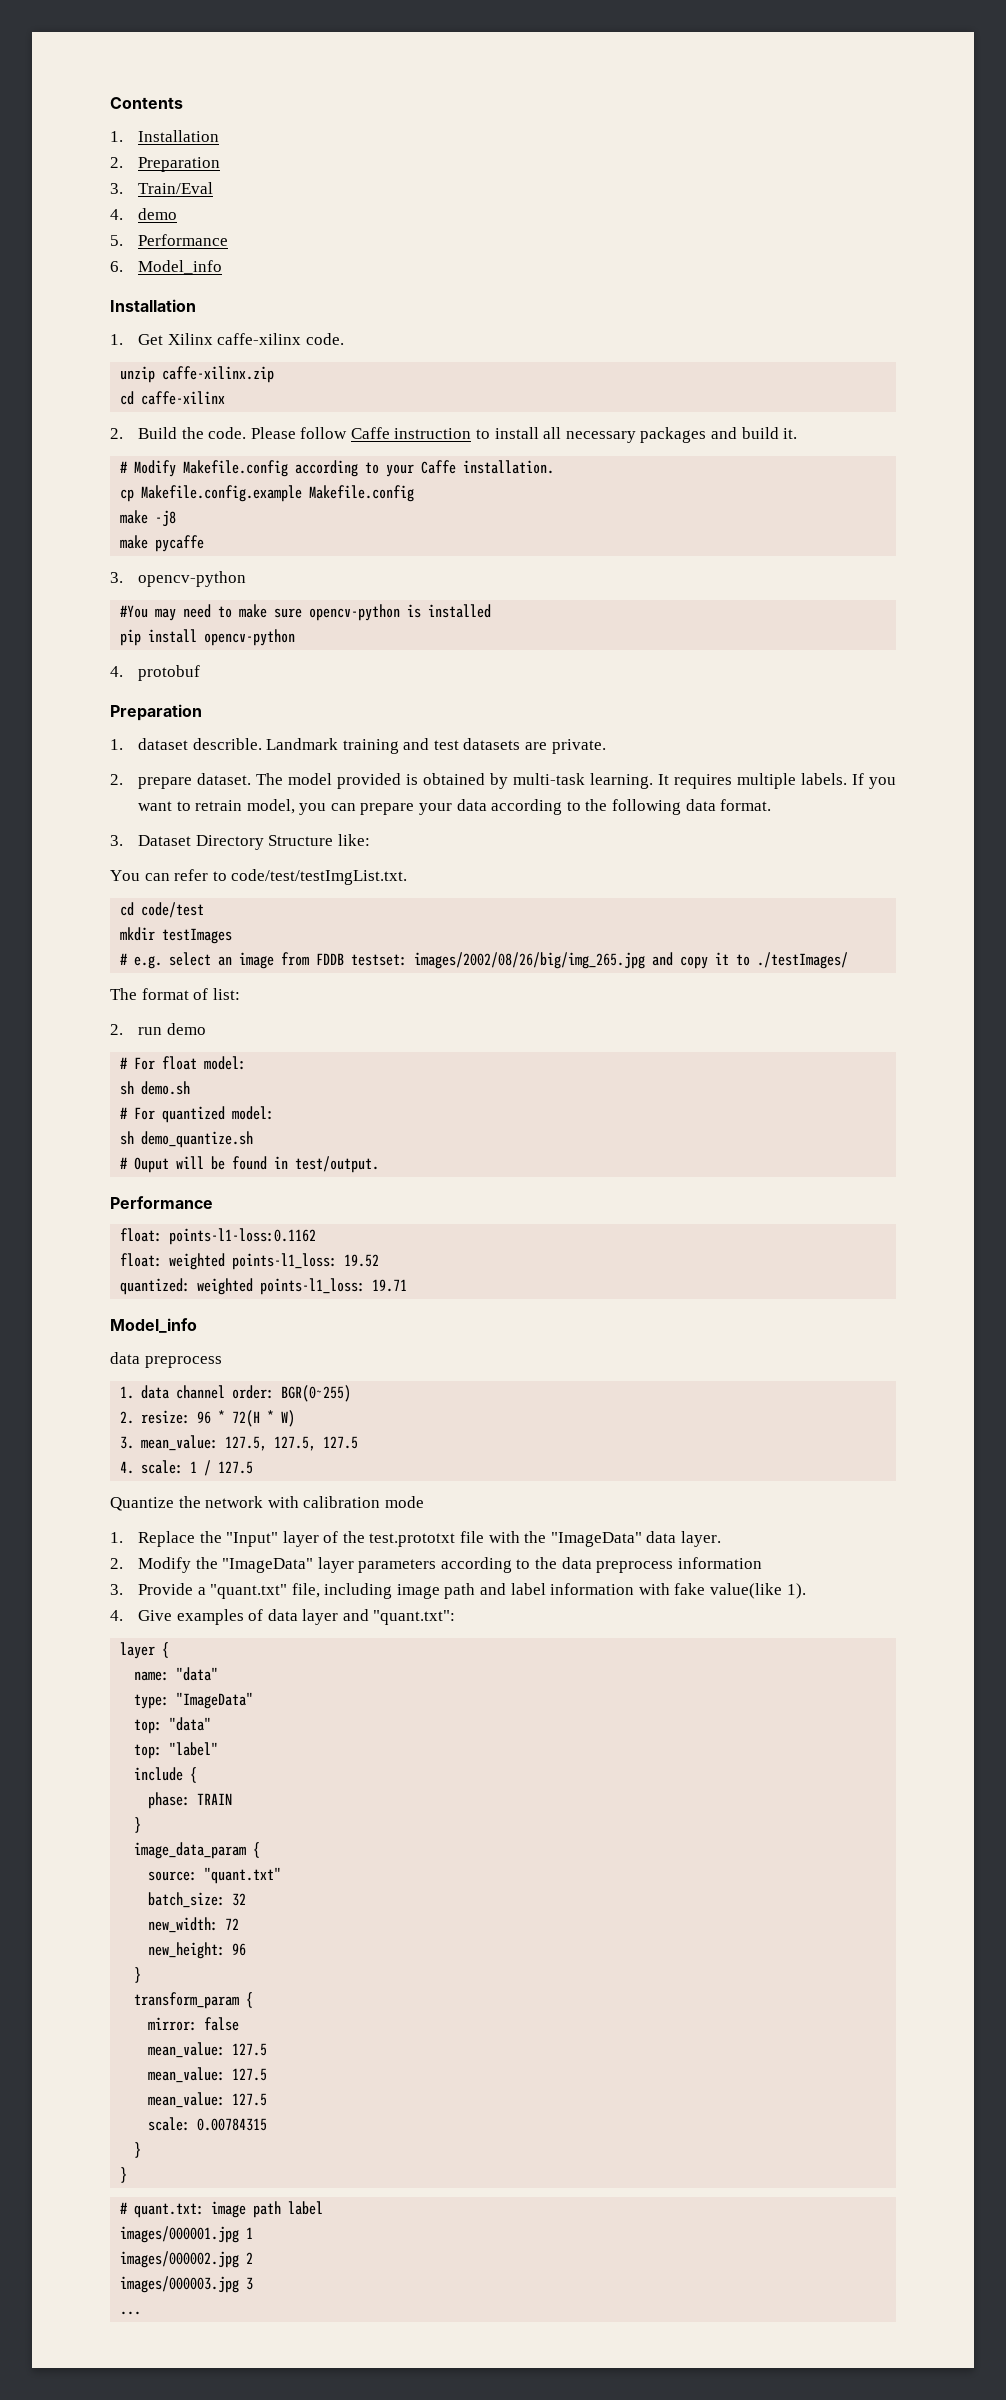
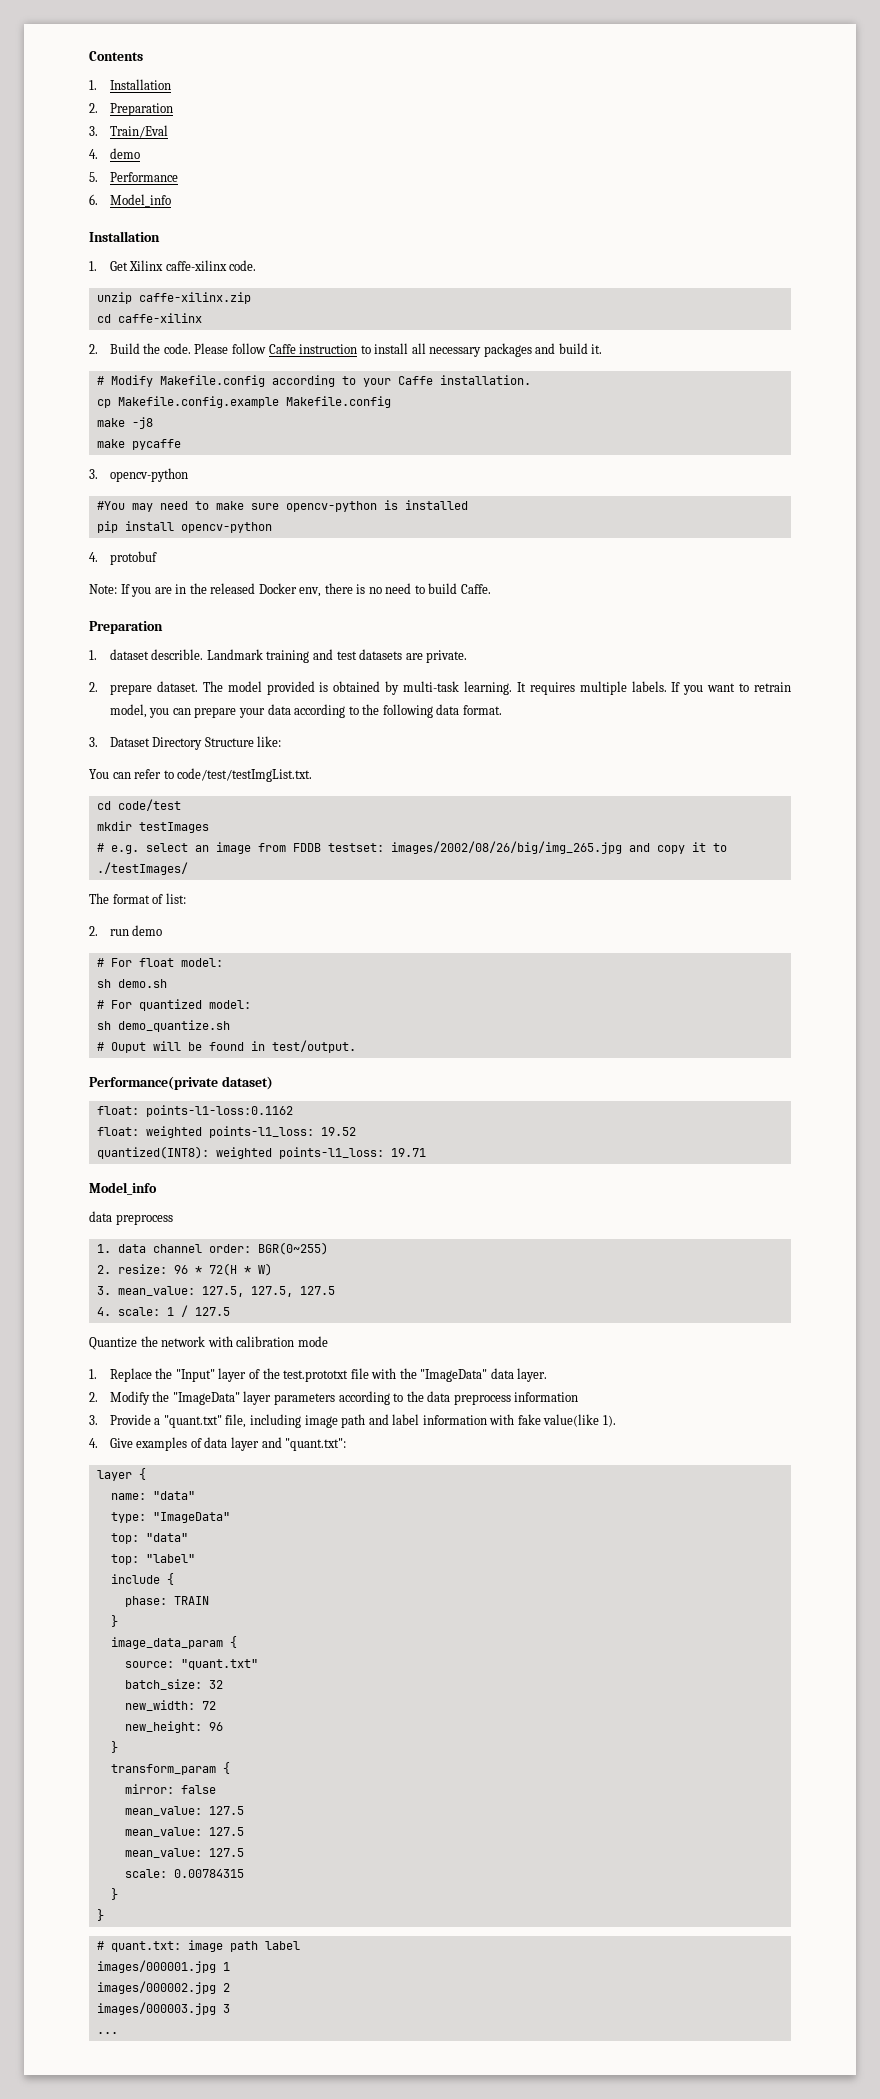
(200, 673) none -> [89,583,491,597] // Note: If you are in the released Docker env, there is no need to build Caffe.
[110,1196,213,1209] Performance -> [89,1076,273,1090] Performance(private dataset)
[120,1278,191,1295] quantized: -> [96,1146,209,1159] quantized(INT8):

